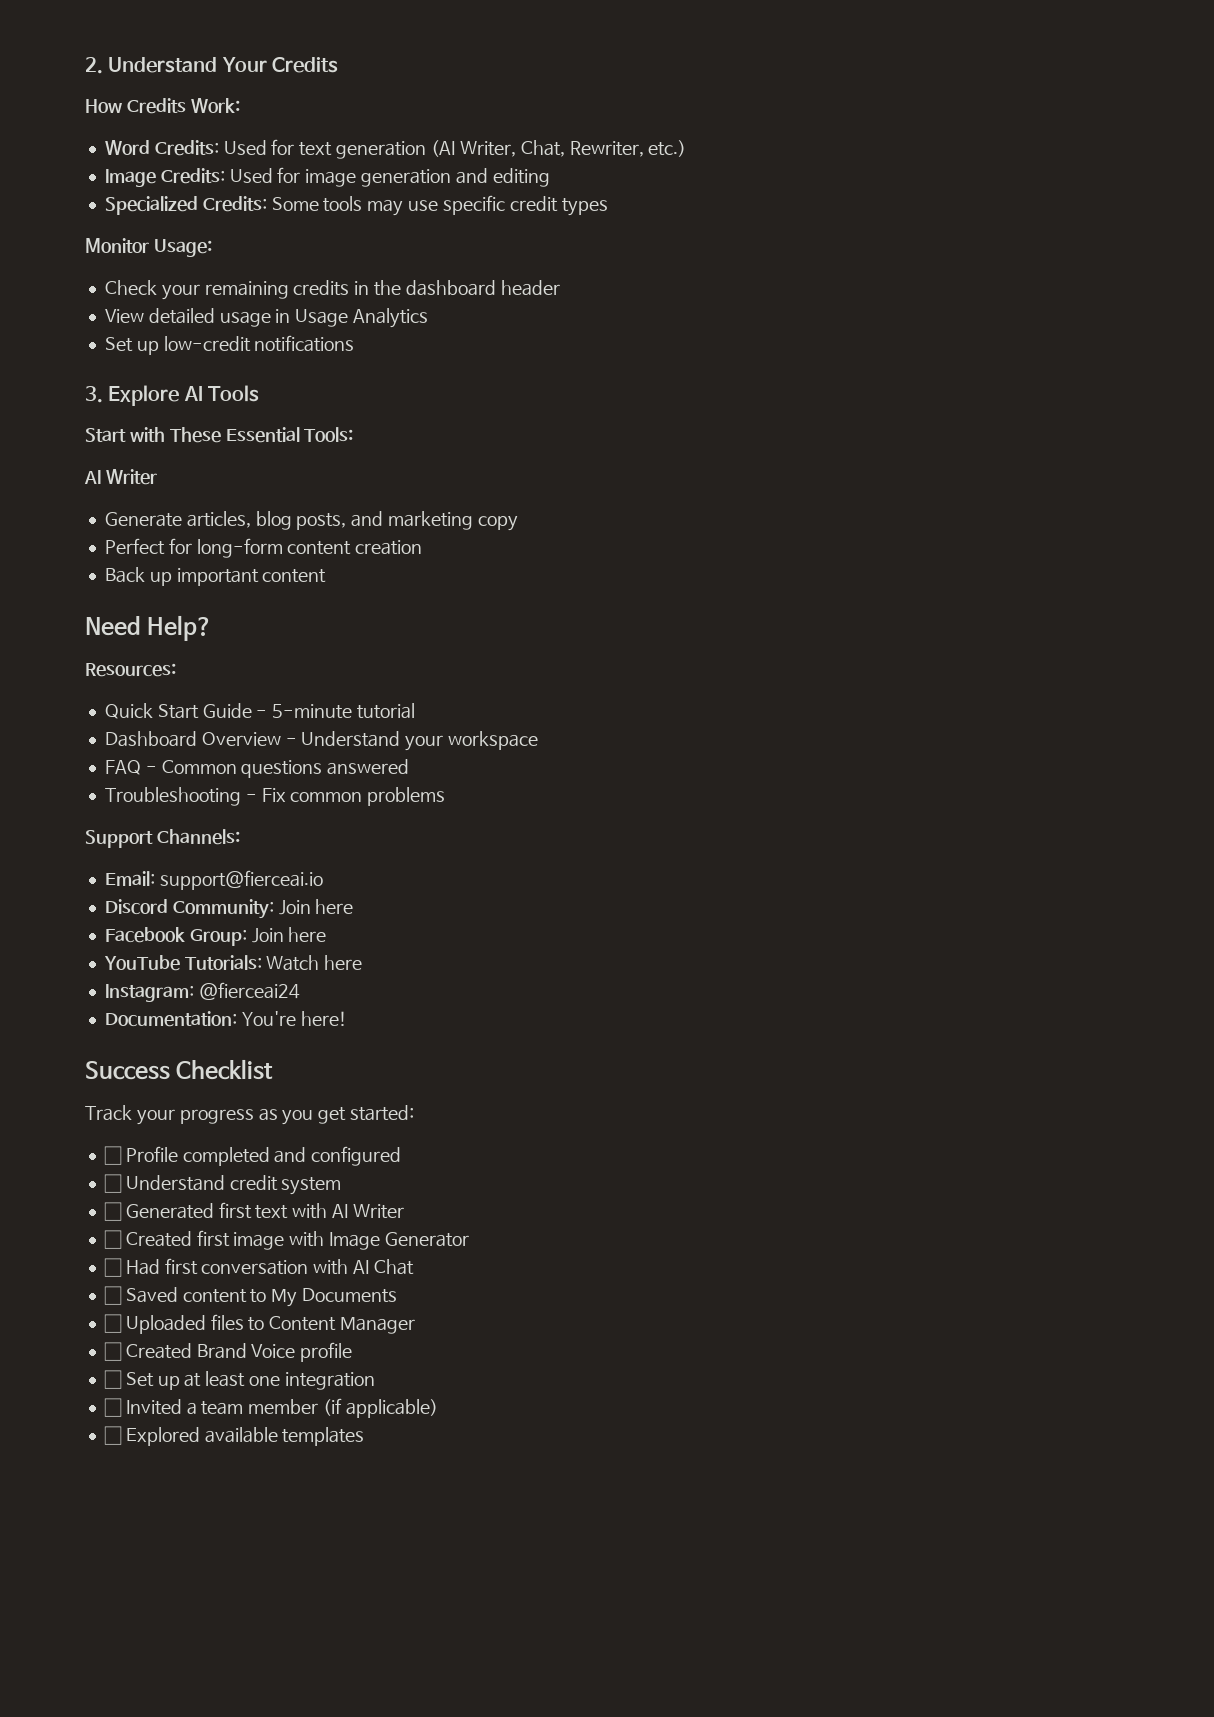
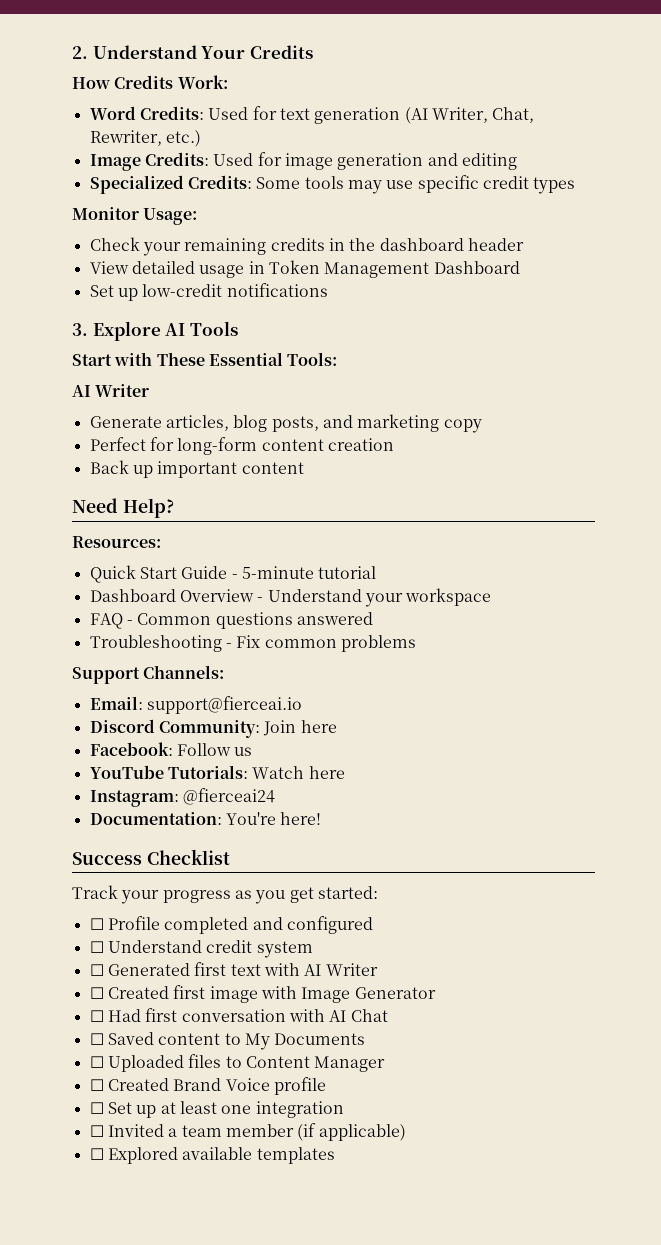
[295,308,429,328] Usage Analytics -> [268,260,520,278] Token Management Dashboard
[104,927,327,946] Facebook Group: Join here -> [89,742,253,756] Facebook: Follow us

